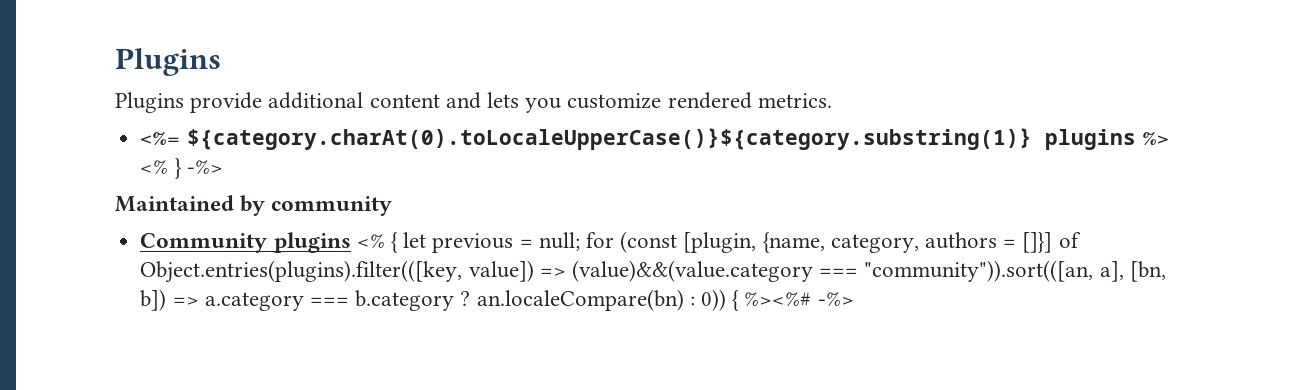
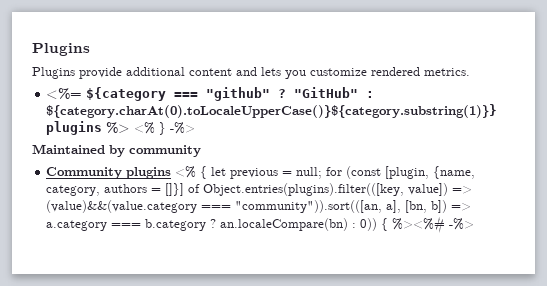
[186,128,1032,150] ${category.charAt(0).toLocaleUpperCase()}${category.substring(1)} -> [86,87,375,101] [46,104,498,118] ${category === "github" ? "GitHub" : ${category.charAt(0).toLocaleUpperCase()}${category.substring(1)}}

